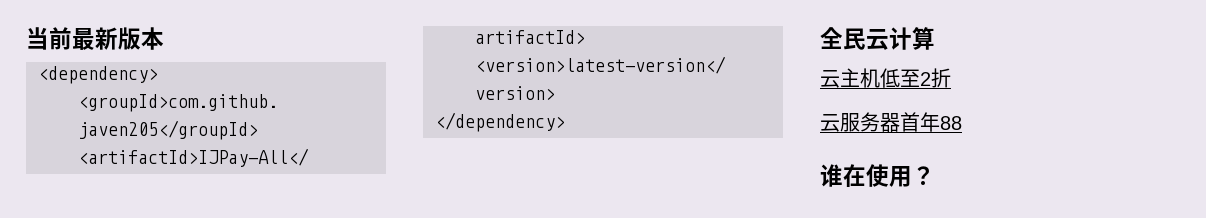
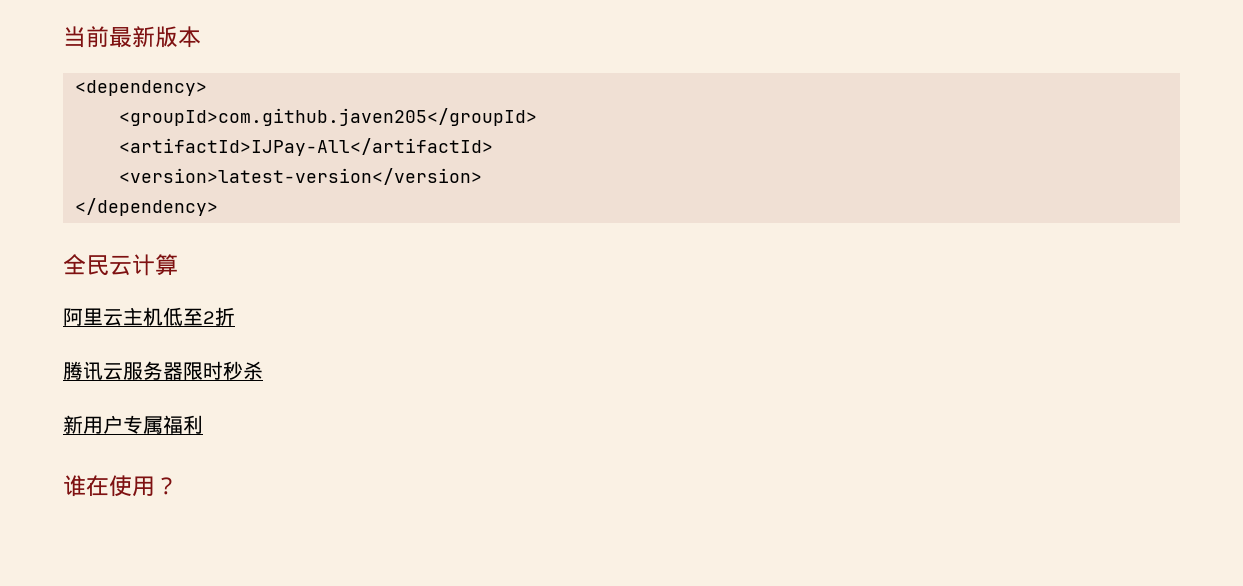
(935, 38) none -> [63,308,103,326] 阿里
(951, 78) none -> [63,361,103,380] 腾讯
[900,112,962,132] 首年88 -> [183,361,263,380] [63,415,203,434] 限时秒杀 // 新用户专属福利

